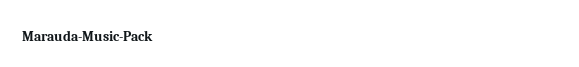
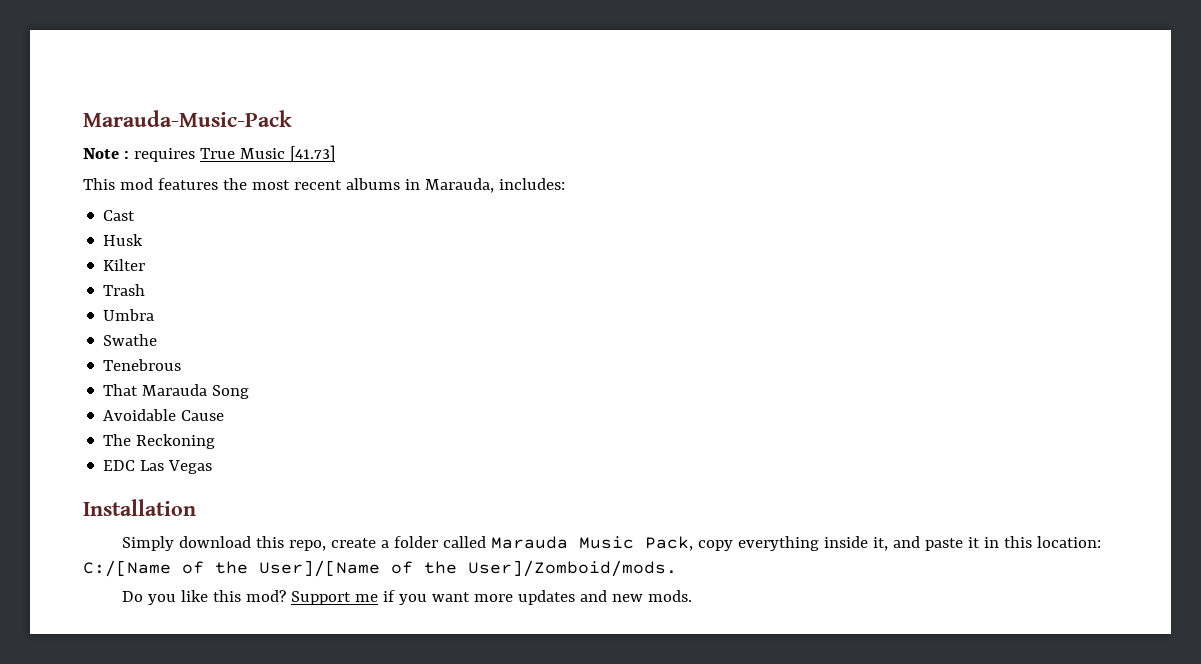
(153, 35) none -> [83,145,335,162] [83,178,565,193] [103,210,136,221] [103,234,144,246] [103,259,146,271] [103,284,146,296] [103,309,155,321] [103,334,158,346] [103,359,182,371] [103,384,250,399] [103,409,225,421] [103,434,216,449] [103,460,213,474] [83,499,196,516] [121,536,1101,551] [83,560,677,577] [121,590,692,605] // Note : requires True Music [41.73] // This mod features the most recent albums in Marauda, includes: // Cast // Husk // Kilter // Trash // Umbra // Swathe // Tenebrous // That Marauda Song // Avoidable Cause // The Reckoning // EDC Las Vegas // Installation // Simply download this repo, create a folder called Marauda Music Pack, copy everything inside it, and paste it in this location: C:/[Name of the User]/[Name of the User]/Zomboid/mods. // Do you like this mod? Support me if you want more updates and new mods.

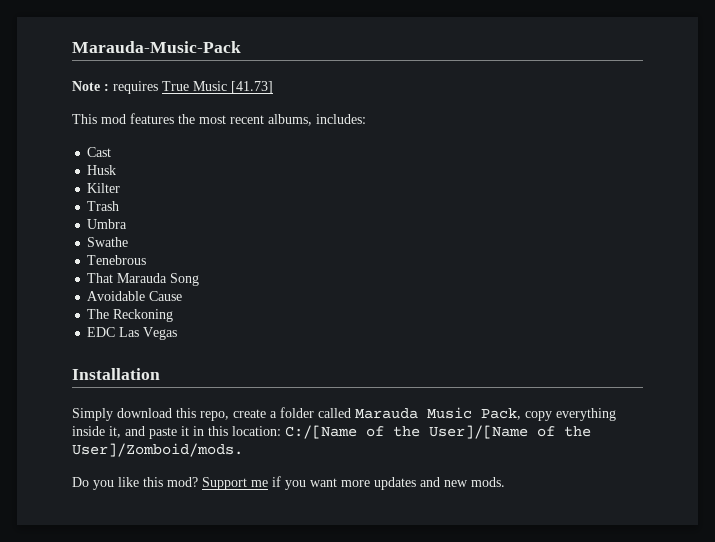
[345,178,494,193] albums in Marauda, -> [268,114,312,126] albums,

